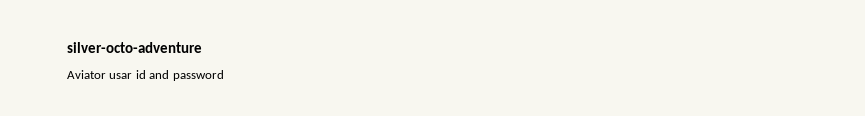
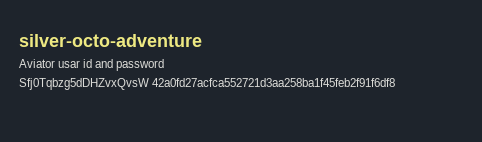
(224, 75) none -> [19,78,396,90] // Sfj0Tqbzg5dDHZvxQvsW 42a0fd27acfca552721d3aa258ba1f45feb2f91f6df8

